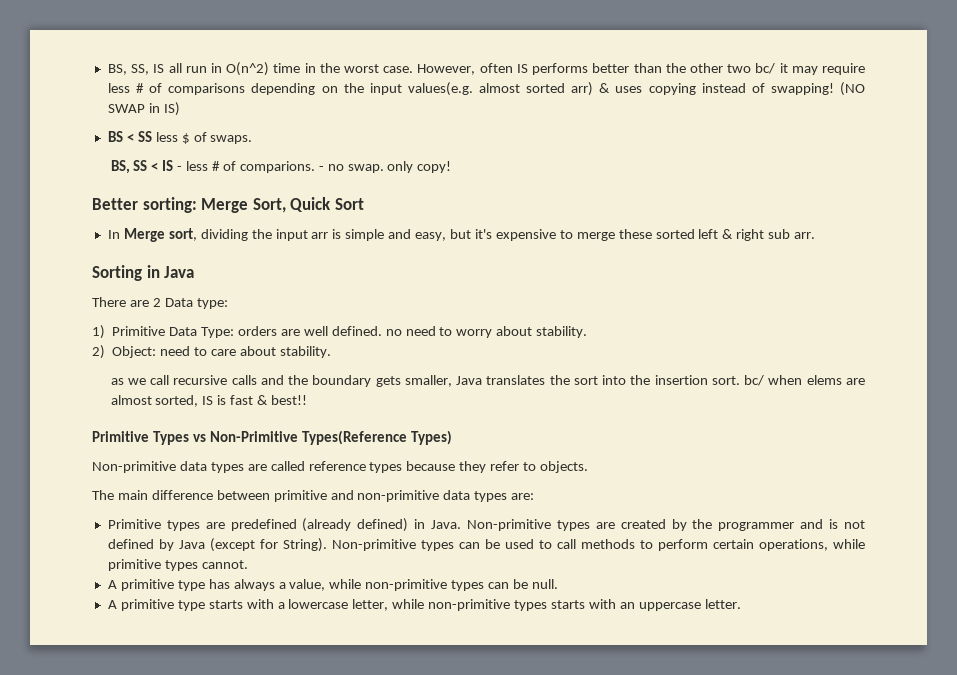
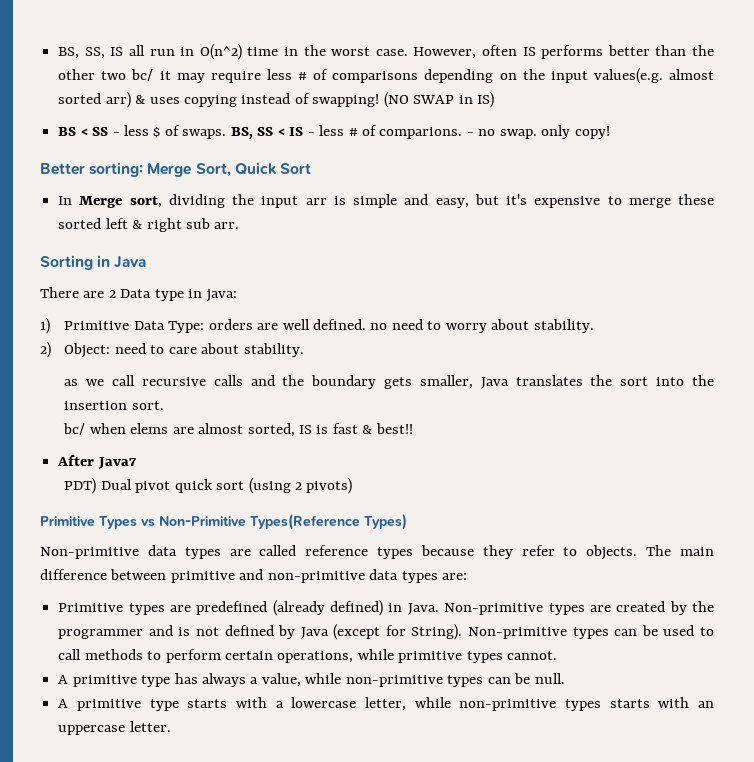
(152, 136) none -> [112,132,120,136] -
(253, 139) // -> (227, 134) none
[196,298,228,309] type: -> [154,289,237,302] type in java:
(740, 380) none -> (164, 405) //
(307, 400) none -> [57,455,137,469] [64,478,353,494] // After Java7 // PDT) Dual pivot quick sort (using 2 pivots)
(589, 467) // -> (638, 552) none

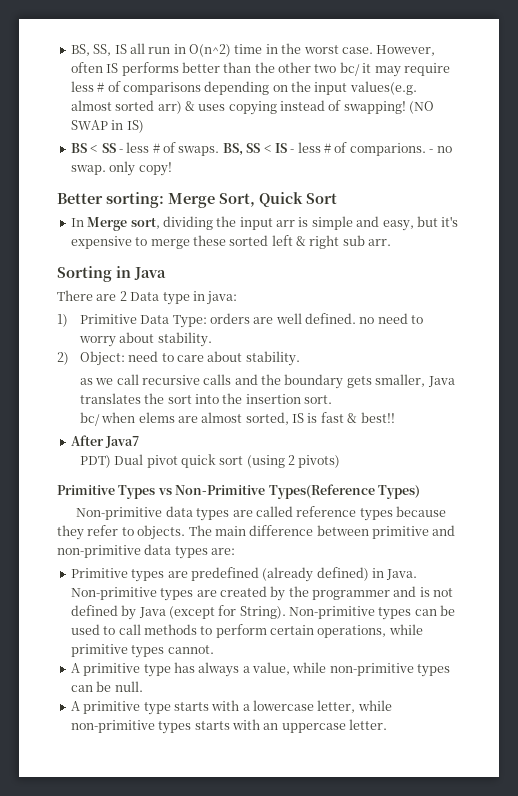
[153,127,161,138] $ -> [152,143,160,153] #

